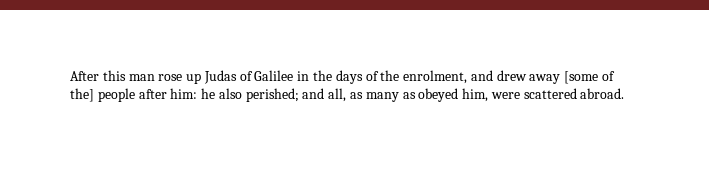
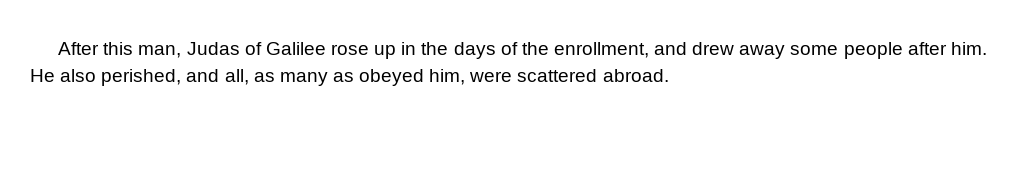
[128,73,202,84] man rose up -> [138,45,182,58] man,
(294, 75) none -> [331,44,397,59] rose up
[403,70,468,84] enrolment, -> [553,42,649,58] enrollment,
[564,71,616,84] [70,88,299,102] [some of the] people after him: he also perished; -> [790,42,987,59] [30,69,182,86] some people after him. He also perished,

